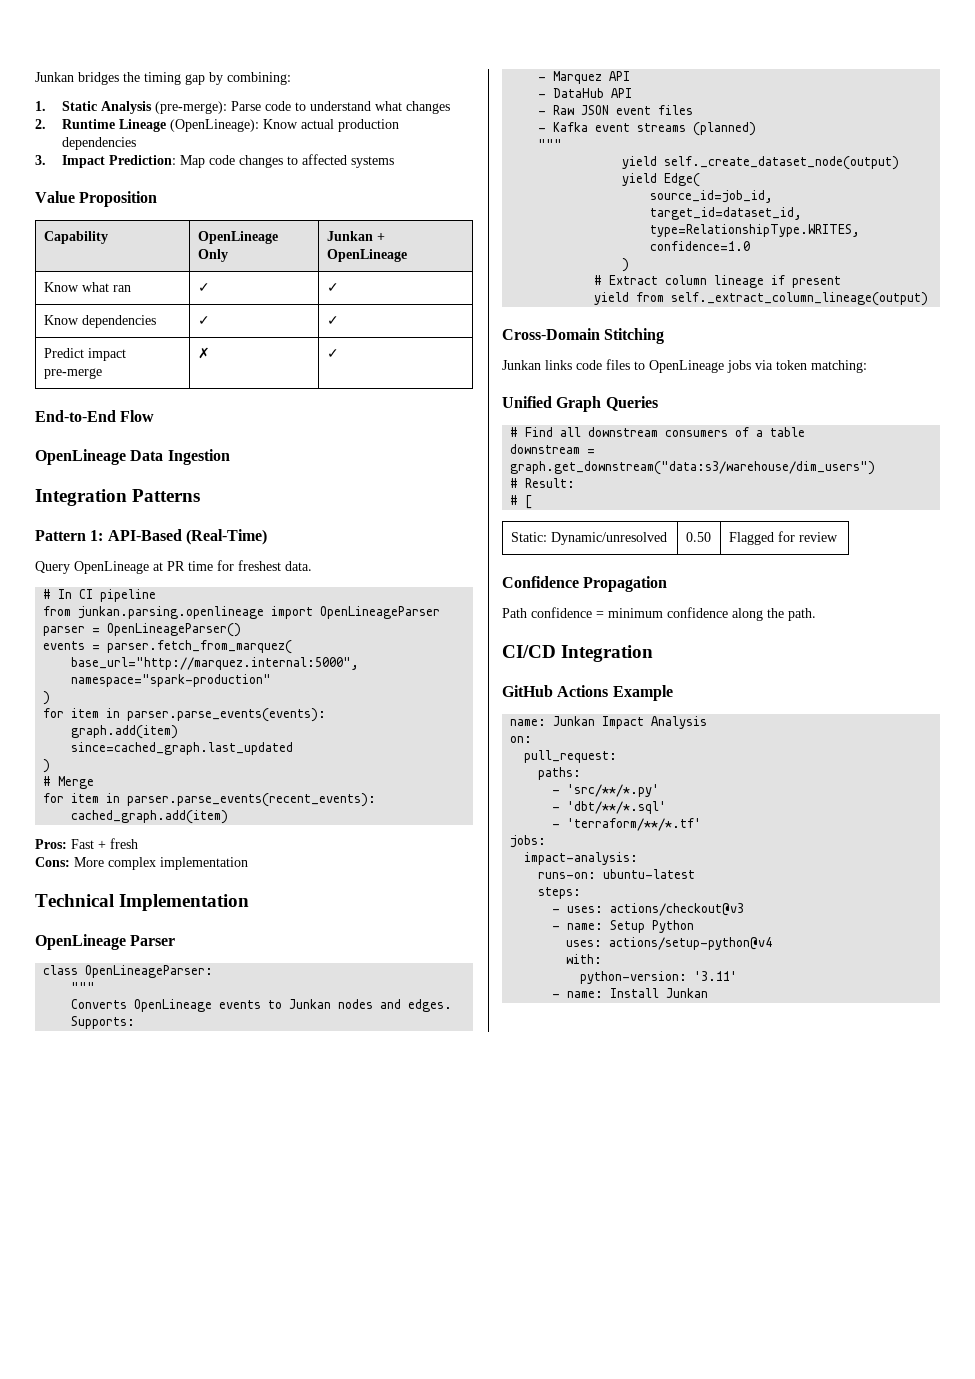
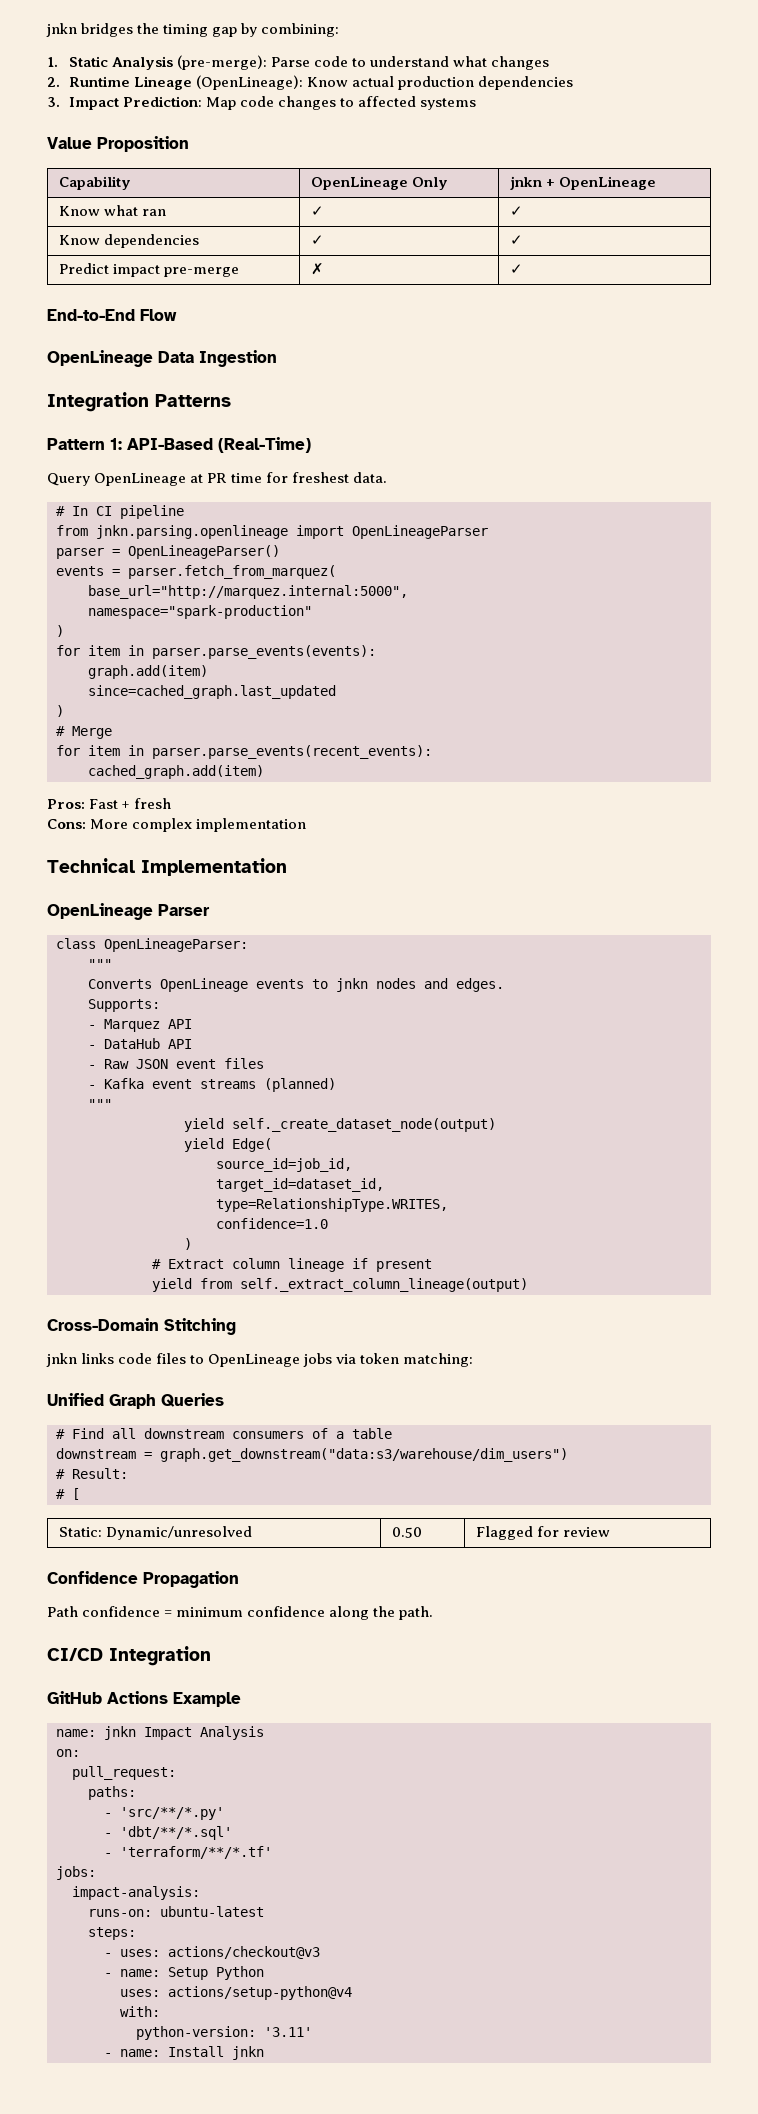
[35,72,74,82] Junkan -> [46,23,77,37] jnkn
[326,231,373,241] Junkan -> [509,176,542,190] jnkn
[78,606,265,619] junkan.parsing.openlineage -> [96,525,288,539] jnkn.parsing.openlineage
[289,999,332,1009] Junkan -> [336,978,368,992] jnkn
[502,360,541,370] Junkan -> [46,1353,77,1367] jnkn
[553,716,596,726] Junkan -> [104,1726,136,1740] jnkn
[666,988,709,998] Junkan -> [232,2046,264,2060] jnkn

